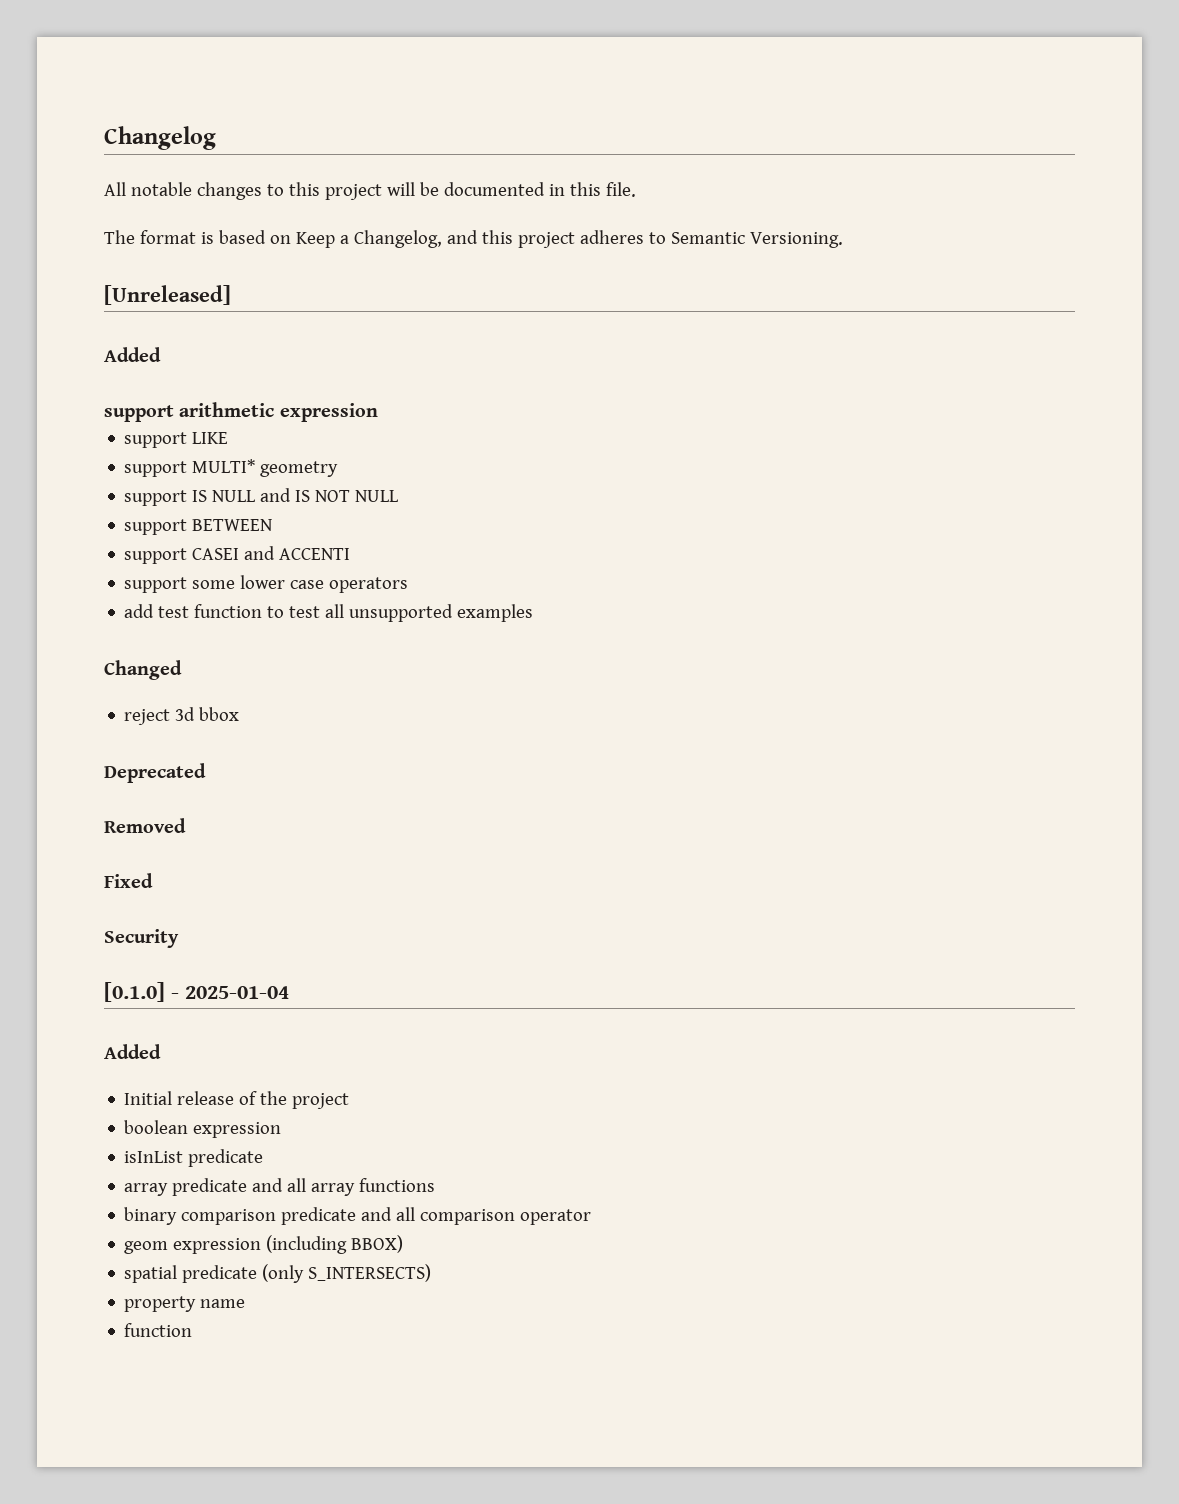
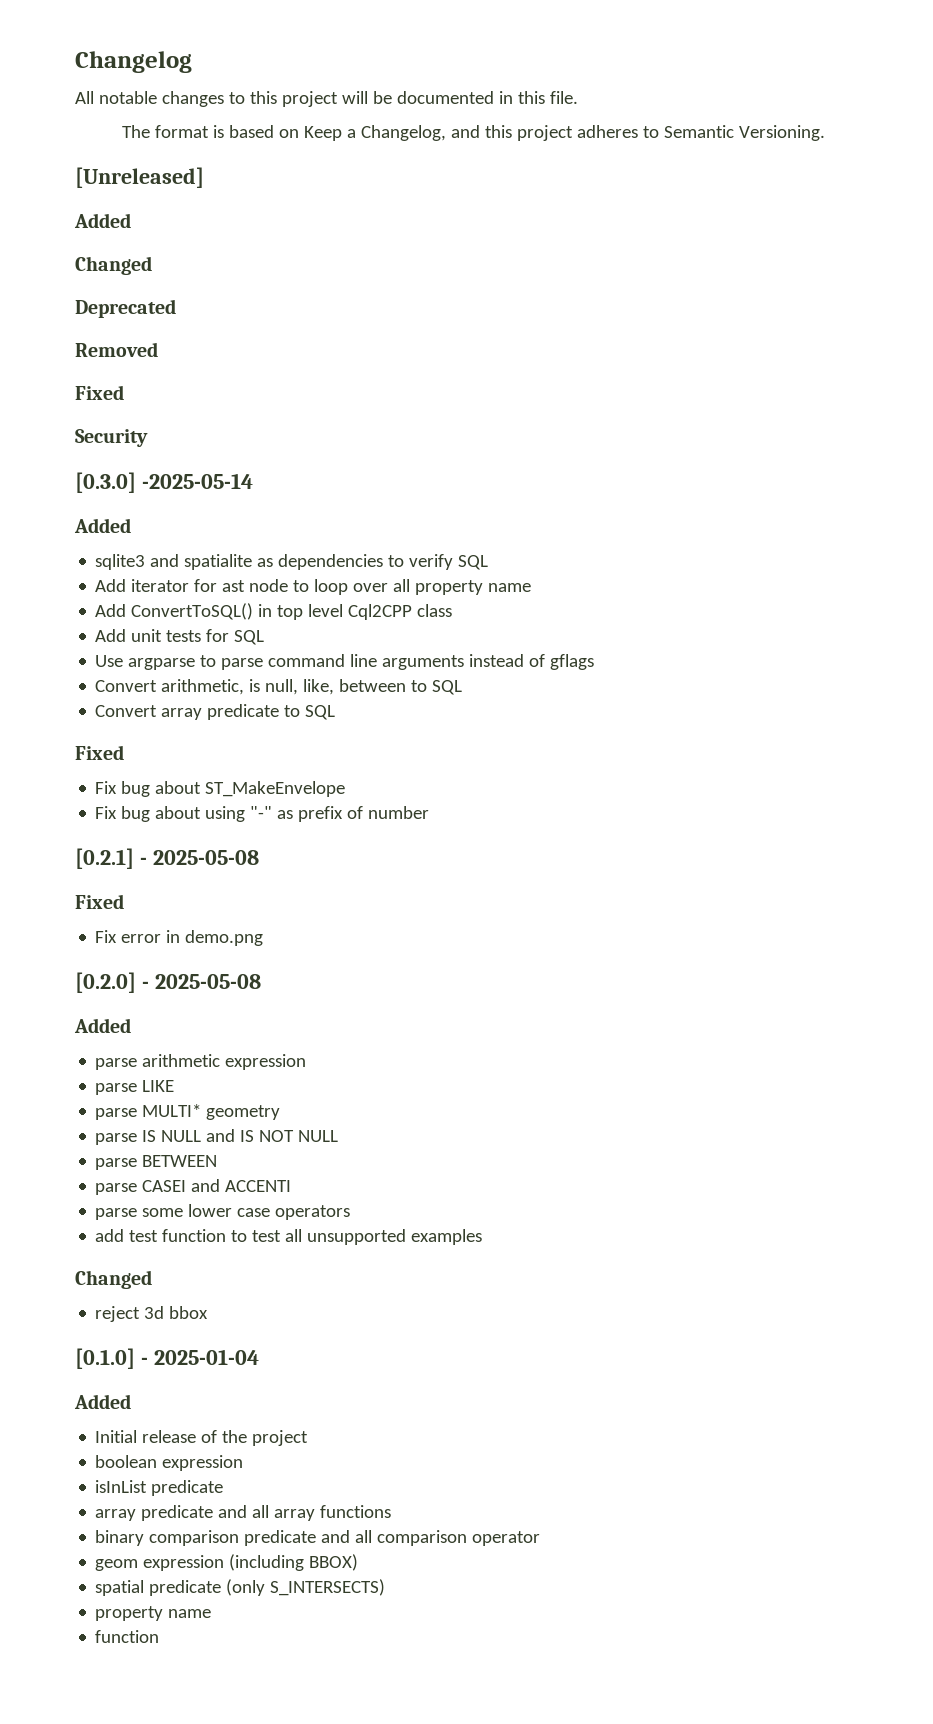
[104,405,174,422] support -> [75,256,152,275] [75,299,176,318] [75,342,158,357] [75,385,124,400] [75,429,148,447] [75,472,253,493] [74,518,131,533] [95,554,489,570] [95,579,532,595] [95,603,453,620] [95,629,265,645] [95,654,595,670] [95,679,463,695] [95,704,336,720] [75,745,124,760] [95,781,346,797] [95,806,430,822] [75,848,259,869] [75,894,124,909] [95,930,264,946] [75,972,261,993] [74,1018,131,1033] [95,1058,138,1070] Changed // Deprecated // Removed // Fixed // Security // [0.3.0] -2025-05-14 // Added // sqlite3 and spatialite as dependencies to verify SQL // Add iterator for ast node to loop over all property name // Add ConvertToSQL() in top level Cql2CPP class // Add unit tests for SQL // Use argparse to parse command line arguments instead of gflags // Convert arithmetic, is null, like, between to SQL // Convert array predicate to SQL // Fixed // Fix bug about ST_MakeEnvelope // Fix bug about using "-" as prefix of number // [0.2.1] - 2025-05-08 // Fixed // Fix error in demo.png // [0.2.0] - 2025-05-08 // Added // parse
[124,432,188,448] support -> [95,1083,138,1095] parse
[124,461,188,477] support -> [95,1108,138,1120] parse
[124,490,188,506] support -> [95,1133,138,1145] parse
[124,519,188,535] support -> [95,1158,138,1170] parse
[124,548,188,564] support -> [95,1183,138,1195] parse
[124,577,188,593] support -> [95,1208,138,1220] parse
[104,763,206,783] [104,818,186,833] [104,873,153,888] [104,929,179,948] // Deprecated // Removed // Fixed // Security -> (209, 1312) none

